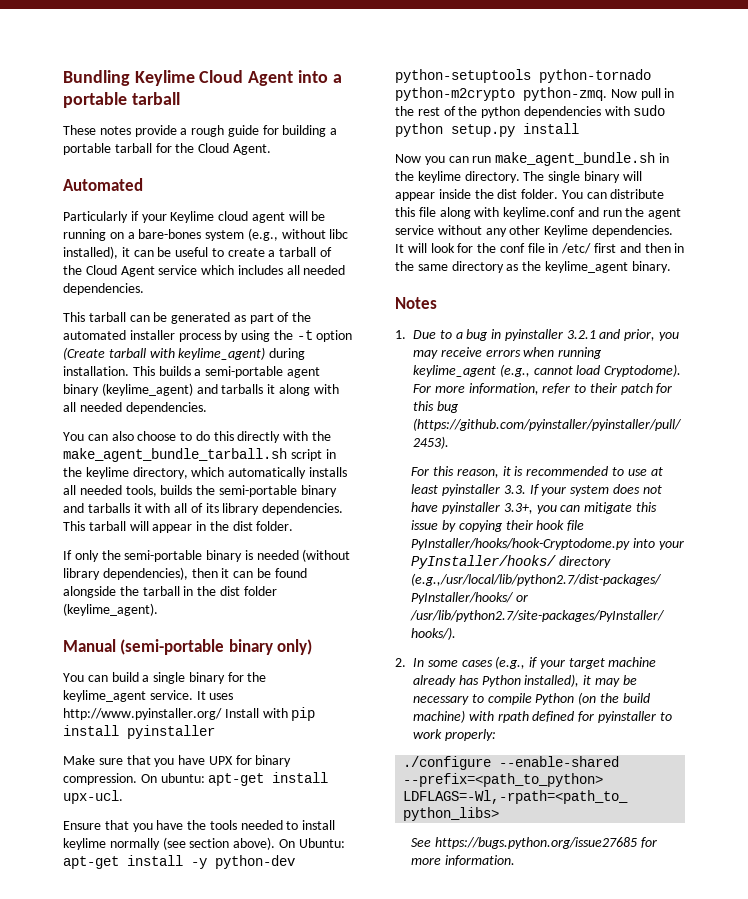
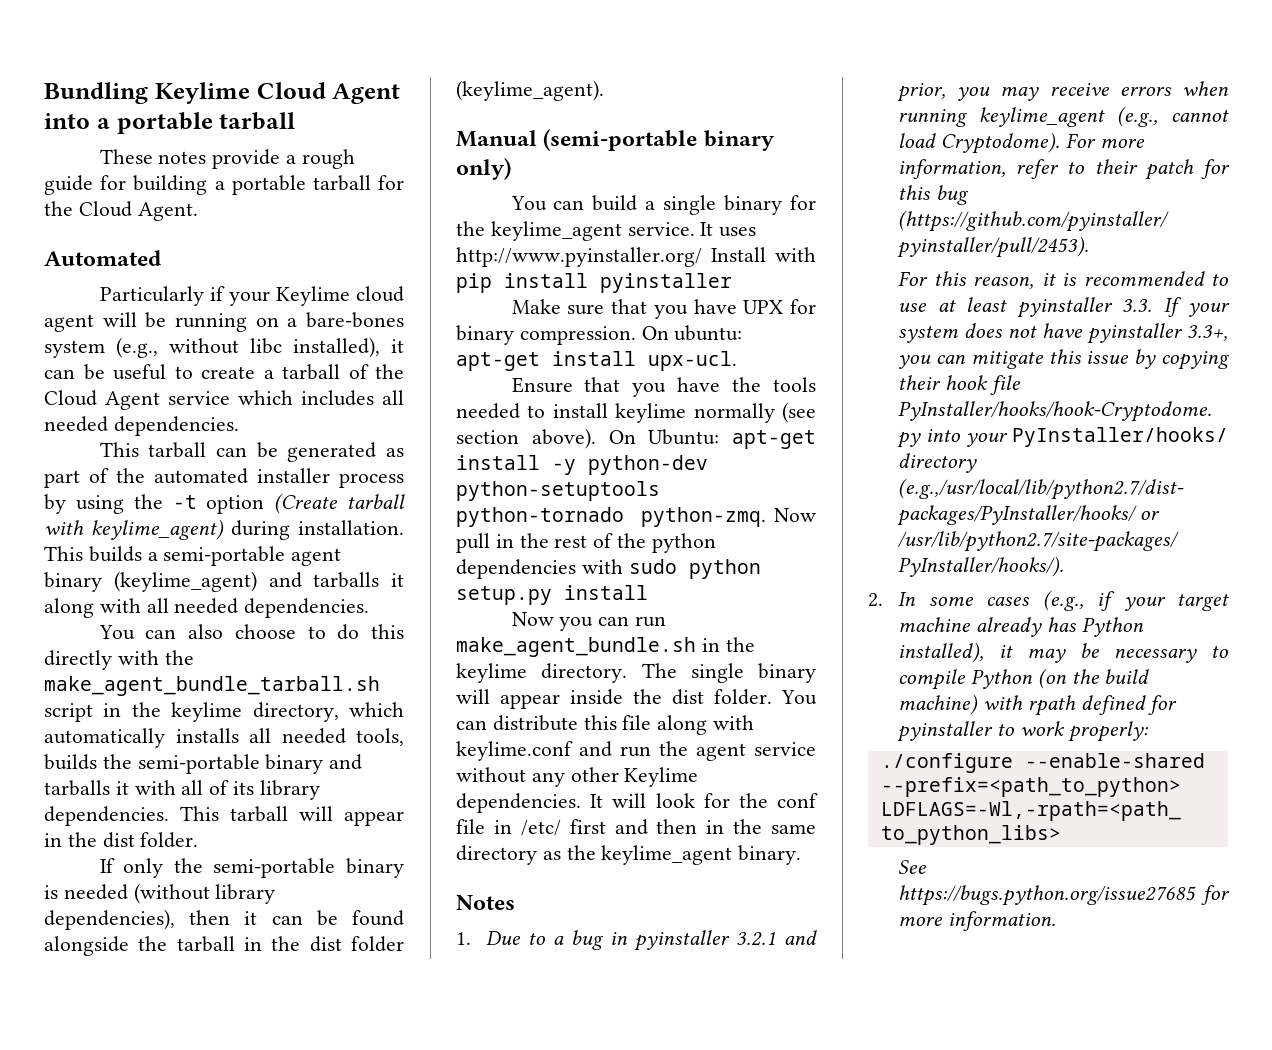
[395,87,515,101] python-m2crypto -> (624, 517) none

